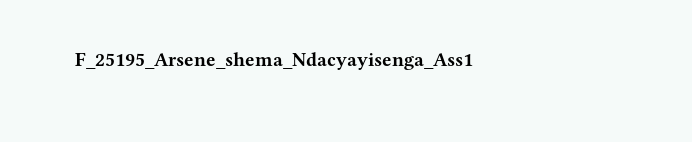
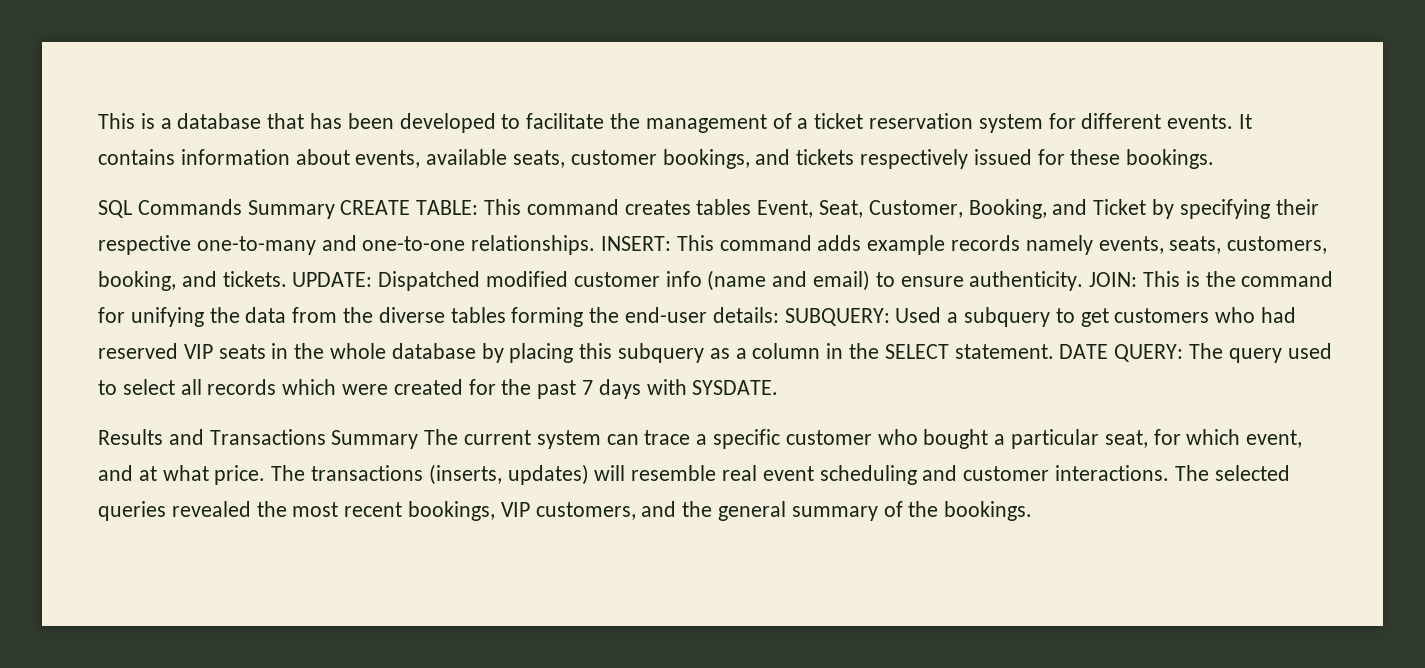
[75,52,473,70] F_25195_Arsene_shema_Ndacyayisenga_Ass1 -> [98,113,1253,133] [98,149,1215,169] [98,199,1319,219] [98,235,1328,255] [98,270,1334,291] [98,307,1297,327] [98,343,1332,363] [98,379,779,399] [98,429,1303,449] [98,464,1290,485] [98,501,1033,521] This is a database that has been developed to facilitate the management of a ticket reservation system for different events. It contains information about events, available seats, customer bookings, and tickets respectively issued for these bookings. // SQL Commands Summary CREATE TABLE: This command creates tables Event, Seat, Customer, Booking, and Ticket by specifying their respective one-to-many and one-to-one relationships. INSERT: This command adds example records namely events, seats, customers, booking, and tickets. UPDATE: Dispatched modified customer info (name and email) to ensure authenticity. JOIN: This is the command for unifying the data from the diverse tables forming the end-user details: SUBQUERY: Used a subquery to get customers who had reserved VIP seats in the whole database by placing this subquery as a column in the SELECT statement. DATE QUERY: The query used to select all records which were created for the past 7 days with SYSDATE. // Results and Transactions Summary The current system can trace a specific customer who bought a particular seat, for which event, and at what price. The transactions (inserts, updates) will resemble real event scheduling and customer interactions. The selected queries revealed the most recent bookings, VIP customers, and the general summary of the bookings.

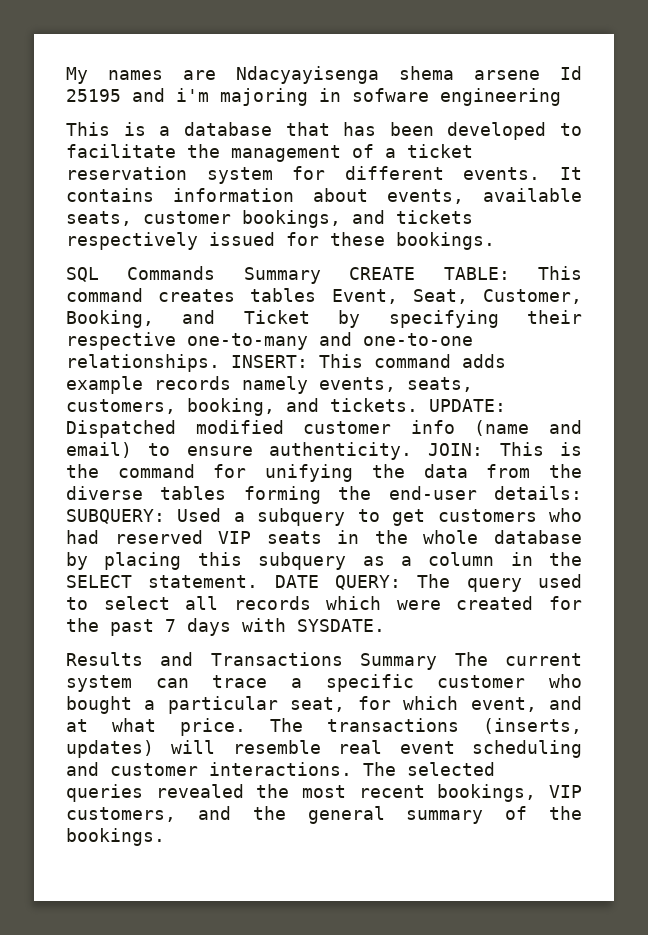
(98, 121) none -> [66,66,582,84] [66,88,561,106] My names are Ndacyayisenga shema arsene Id 25195 and i'm majoring in sofware engineering //

